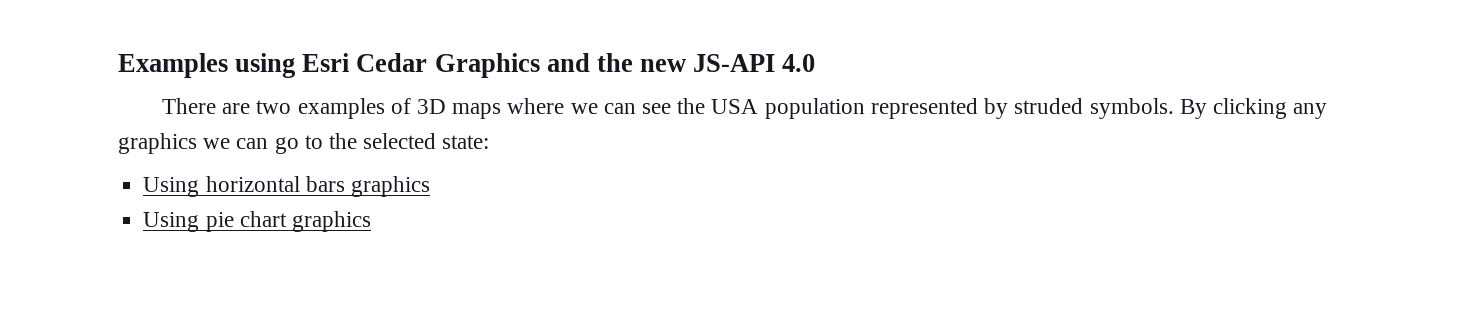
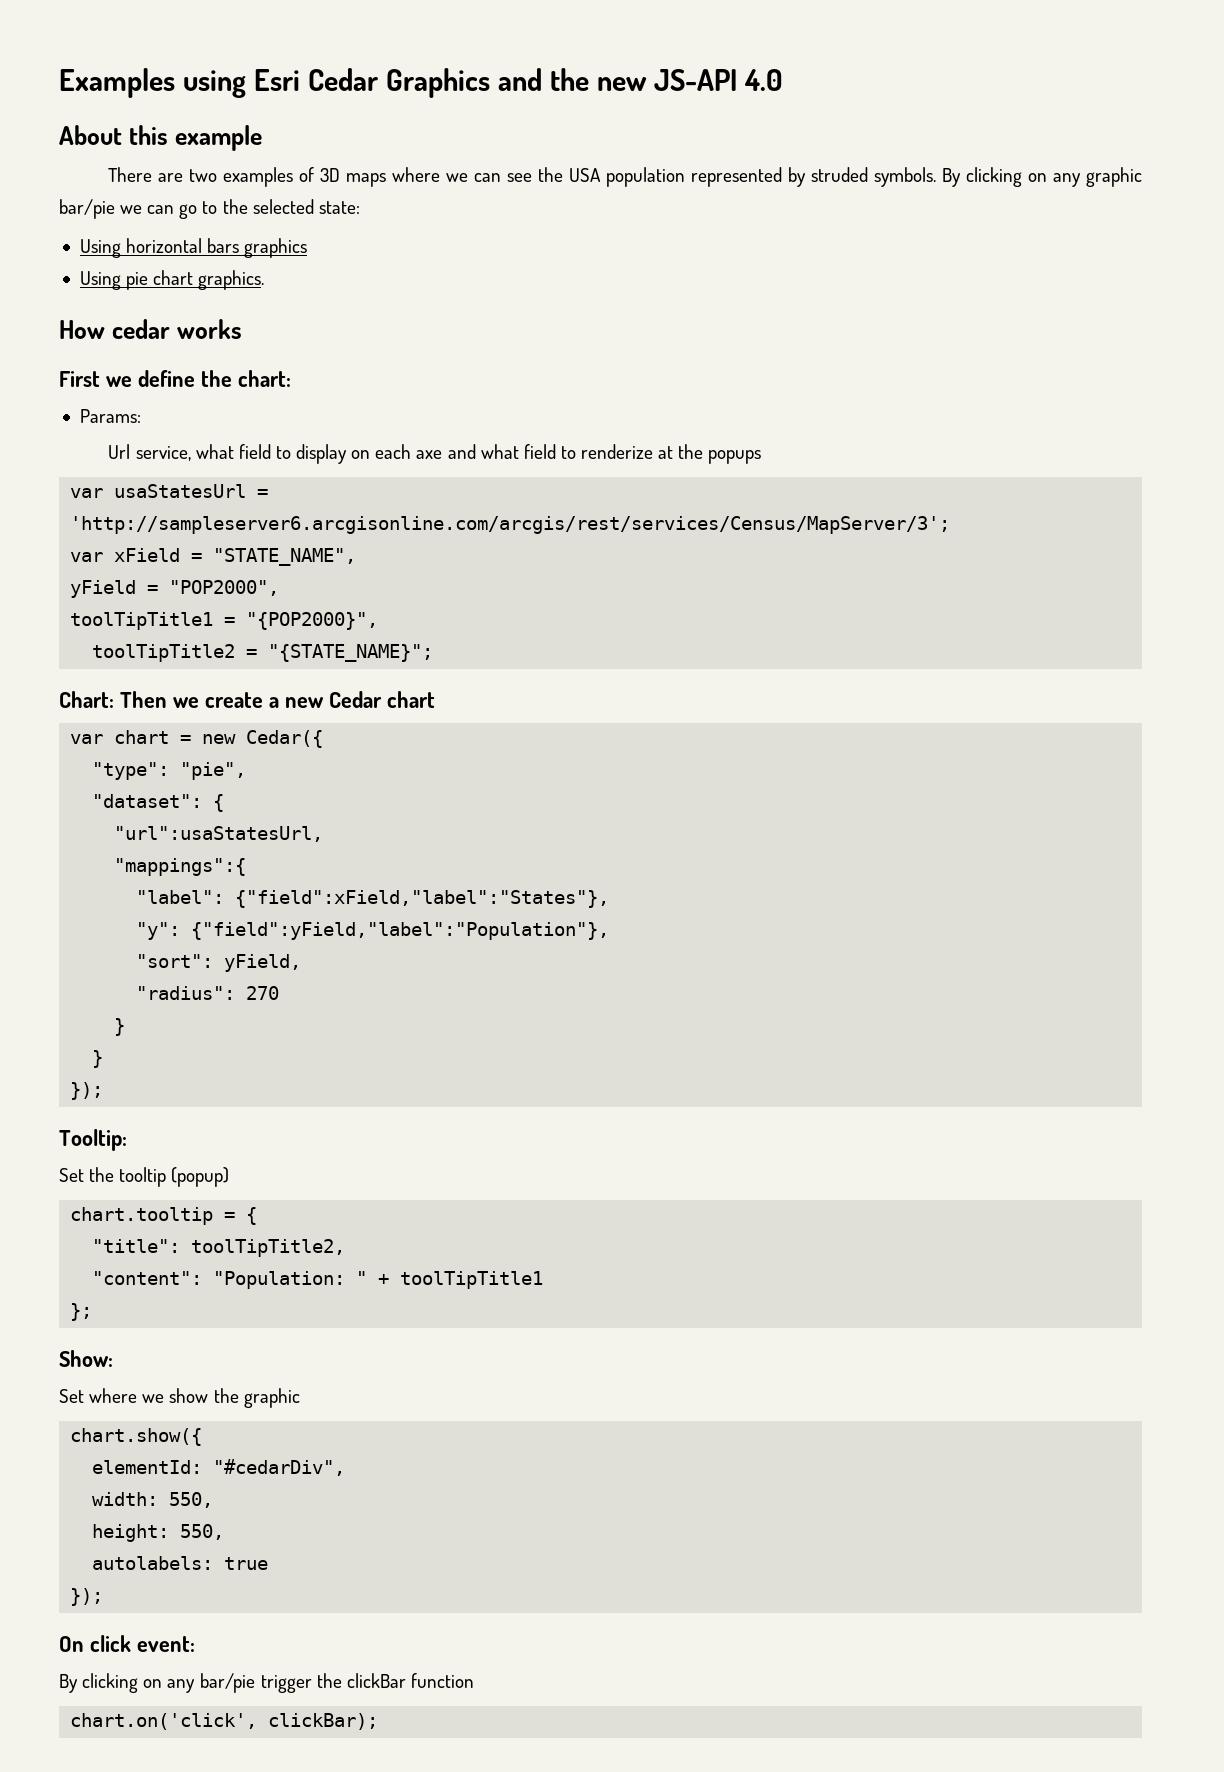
(816, 63) none -> [59,125,262,151] // About this example
[1293,103,1328,119] [118,133,197,154] any graphics -> [1028,167,1142,187] [59,199,115,219] on any graphic bar/pie
[291,211,371,232] graphics -> [198,270,265,290] [59,319,242,339] [59,370,291,387] [79,409,141,423] [108,444,762,464] [70,484,269,498] [70,516,951,534] [70,548,357,566] [70,580,280,598] [70,612,379,630] [92,644,434,662] [59,691,435,708] [70,730,324,748] [92,762,247,780] [92,794,225,812] [114,826,324,842] [114,858,247,876] [136,890,610,908] [136,922,610,940] [136,954,302,972] [136,986,280,1000] [114,1018,126,1036] [92,1050,104,1068] [70,1082,104,1100] [59,1129,127,1151] [59,1167,230,1187] [70,1207,258,1225] [92,1239,346,1257] [92,1271,544,1289] [70,1303,93,1321] [59,1350,113,1367] [59,1388,300,1408] [70,1428,203,1446] [92,1459,346,1476] [92,1492,214,1508] [92,1524,225,1542] [92,1556,269,1570] [70,1588,104,1606] [59,1635,195,1652] [59,1673,475,1693] [70,1713,379,1730] graphics. // How cedar works // First we define the chart: // Params: // Url service, what field to display on each axe and what field to renderize at the popups // var usaStatesUrl = 'http://sampleserver6.arcgisonline.com/arcgis/rest/services/Census/MapServer/3'; // var xField = "STATE_NAME", // yField = "POP2000", // toolTipTitle1 = "{POP2000}", // toolTipTitle2 = "{STATE_NAME}"; // Chart: Then we create a new Cedar chart // var chart = new Cedar({ // "type": "pie", // "dataset": { // "url":usaStatesUrl, // "mappings":{ // "label": {"field":xField,"label":"States"}, // "y": {"field":yField,"label":"Population"}, // "sort": yField, // "radius": 270 // } // } // }); // Tooltip: // Set the tooltip (popup) // chart.tooltip = { // "title": toolTipTitle2, // "content": "Population: " + toolTipTitle1 // }; // Show: // Set where we show the graphic // chart.show({ // elementId: "#cedarDiv", // width: 550, // height: 550, // autolabels: true // }); // On click event: // By clicking on any bar/pie trigger the clickBar function // chart.on('click', clickBar);

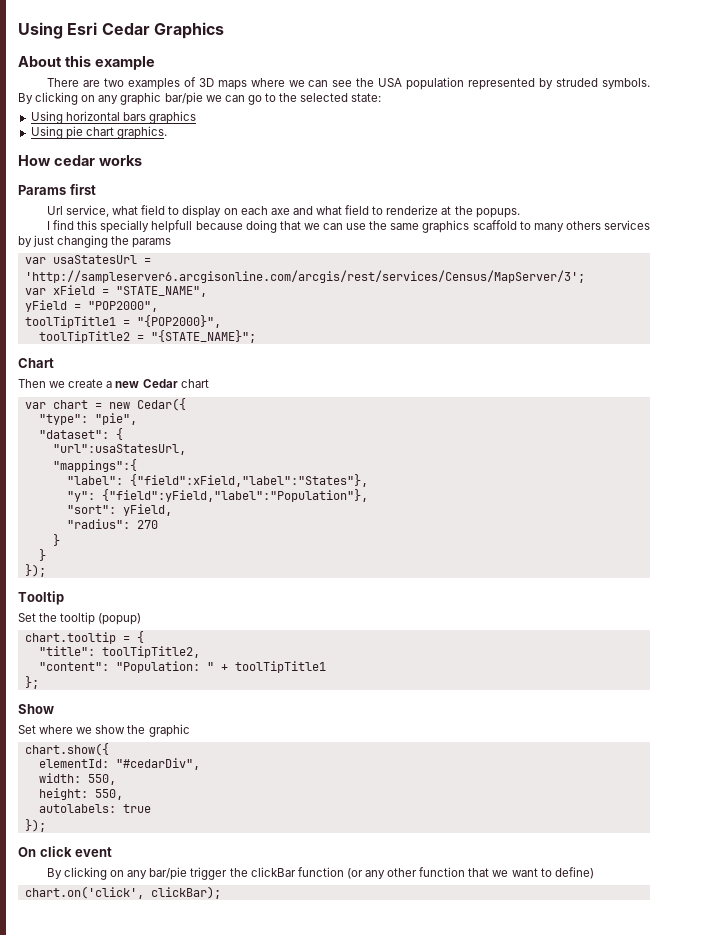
[59,68,246,98] Examples using -> [18,22,63,39] Using
[497,68,783,91] and the new JS-API 4.0 -> (224, 30) none
[59,370,291,387] [79,409,141,423] First we define the chart: // Params: -> [18,184,96,195] Params first
[708,450,762,464] popups -> [475,208,520,218] [46,220,650,233] [18,235,172,248] popups. // I find this specially helpfull because doing that we can use the same graphics scaffold to many others services by just changing the params
[59,691,114,708] Chart: -> [18,358,54,368] Chart //
[59,1129,127,1151] Tooltip: -> [18,591,64,605] Tooltip
[59,1350,113,1367] Show: -> [18,704,54,714] Show
[136,1636,195,1652] event: -> [75,847,113,857] event
(475, 1680) none -> [346,867,594,879] (or any other function that we want to define)

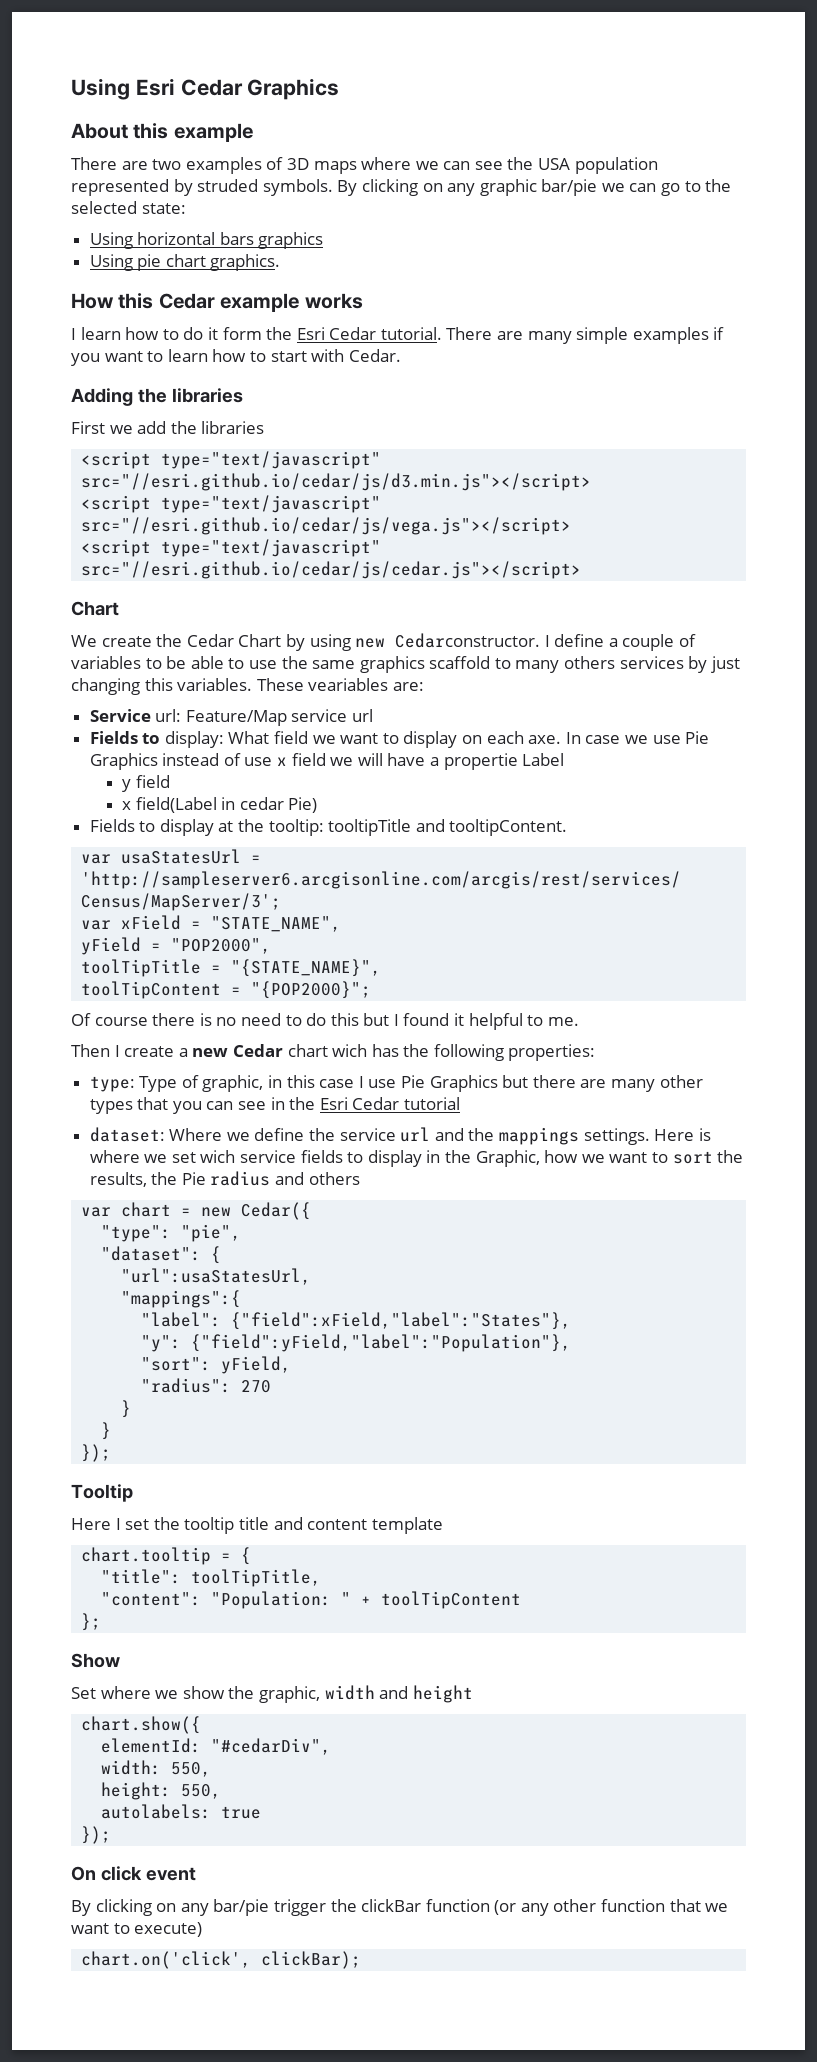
[53,155,142,166] [18,184,96,195] [46,205,520,218] [46,220,343,233] cedar works // Params first // Url service, what field to display on each axe and what field to renderize at the popups. // I find this specially helpfull because doing that we can -> [118,293,363,312] [71,327,725,344] [71,349,401,366] [71,388,243,406] [71,421,265,434] [81,451,382,469] [81,473,592,491] [81,495,382,513] [81,517,572,535] [81,539,382,557] [81,561,582,579] [71,601,119,616] [71,633,697,651] [71,656,245,669] this Cedar example works // I learn how to do it form the Esri Cedar tutorial. There are many simple examples if you want to learn how to start with Cedar. // Adding the libraries // First we add the libraries // <script type="text/javascript" src="//esri.github.io/cedar/js/d3.min.js"></script> // <script type="text/javascript" src="//esri.github.io/cedar/js/vega.js"></script> // <script type="text/javascript" src="//esri.github.io/cedar/js/cedar.js"></script> // Chart // We create the Cedar Chart by using new Cedarconstructor. I define a couple of variables to be able to
[111,236,172,248] the params -> [144,678,424,691] [89,709,374,726] [89,731,710,748] [89,753,565,770] [121,775,170,792] [121,797,318,813] [89,819,568,836] this variables. These veariables are: // Service url: Feature/Map service url // Fields to display: What field we want to display on each axe. In case we use Pie Graphics instead of use x field we will have a propertie Label // y field // x field(Label in cedar Pie) // Fields to display at the tooltip: tooltipTitle and tooltipContent.
[24,315,221,328] [38,330,256,343] [18,358,54,368] toolTipTitle1 = "{POP2000}", // toolTipTitle2 = "{STATE_NAME}"; // Chart -> [81,959,382,977] [81,981,372,999] [71,1013,579,1030] toolTipTitle = "{STATE_NAME}", // toolTipContent = "{POP2000}"; // Of course there is no need to do this but I found it helpful to me.
[49,381,66,388] we -> [114,1045,120,1057] I
(209, 383) none -> [332,1044,596,1061] [89,1075,703,1092] [89,1097,461,1114] [89,1127,711,1145] [89,1150,744,1167] [89,1171,360,1187] wich has the following properties: // type: Type of graphic, in this case I use Pie Graphics but there are many other types that you can see in the Esri Cedar tutorial // dataset: Where we define the service url and the mappings settings. Here is where we set wich service fields to display in the Graphic, how we want to sort the results, the Pie radius and others
[18,612,142,625] Set the tooltip (popup) -> [71,1517,443,1534] Here I set the tooltip title and content template
[101,646,200,658] toolTipTitle2, -> [191,1569,322,1587] toolTipTitle,
[234,661,326,673] toolTipTitle1 -> [381,1591,522,1609] toolTipContent
[148,724,190,737] graphic -> [258,1685,473,1703] graphic, width and height
[554,867,594,879] define) -> [134,1922,203,1937] execute)

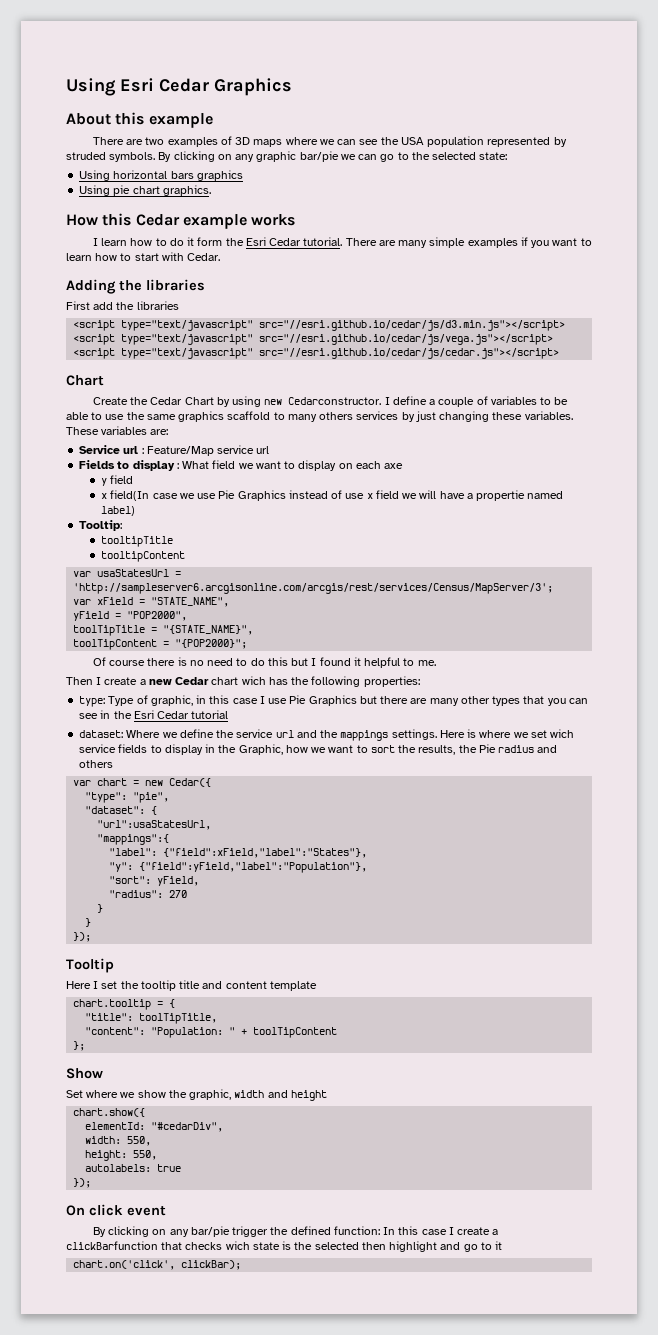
[109,425,133,434] we -> (90, 305) none
[71,635,152,647] We create -> [92,397,128,405] Create
[144,678,173,691] this -> [492,412,523,420] these
[308,678,389,691] veariables -> [101,426,148,435] variables
[155,709,182,722] url: -> [123,446,144,454] url :
[164,731,224,748] display: -> [132,460,179,471] display :
[528,732,581,744] axe. In -> [384,463,404,469] [101,475,134,486] [101,490,150,501] axe // y field // x field(In
[522,753,565,766] [121,775,170,792] [121,797,318,813] [89,819,568,836] Label // y field // x field(Label in cedar Pie) // Fields to display at the tooltip: tooltipTitle and tooltipContent. -> [527,491,564,499] [101,506,136,516] [79,520,123,531] [101,536,174,547] [101,551,186,562] named label) // Tooltip: // tooltipTitle // tooltipContent
[361,1899,729,1916] [71,1922,203,1937] clickBar function (or any other function that we want to execute) -> [290,1226,499,1235] [66,1241,503,1252] defined function: In this case I create a clickBarfunction that checks wich state is the selected then highlight and go to it

